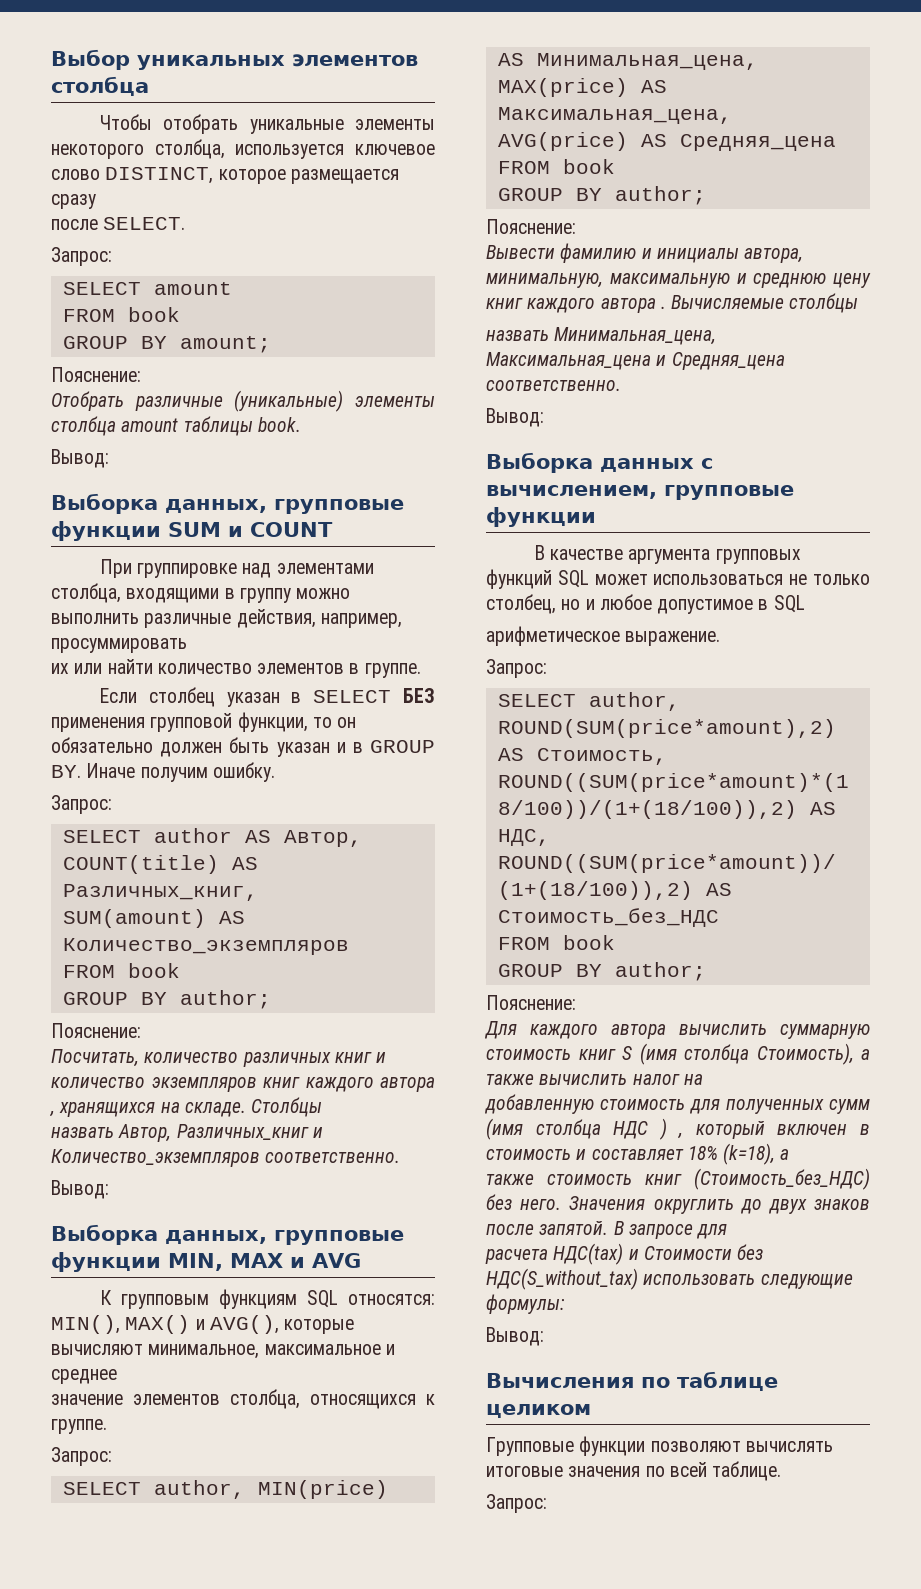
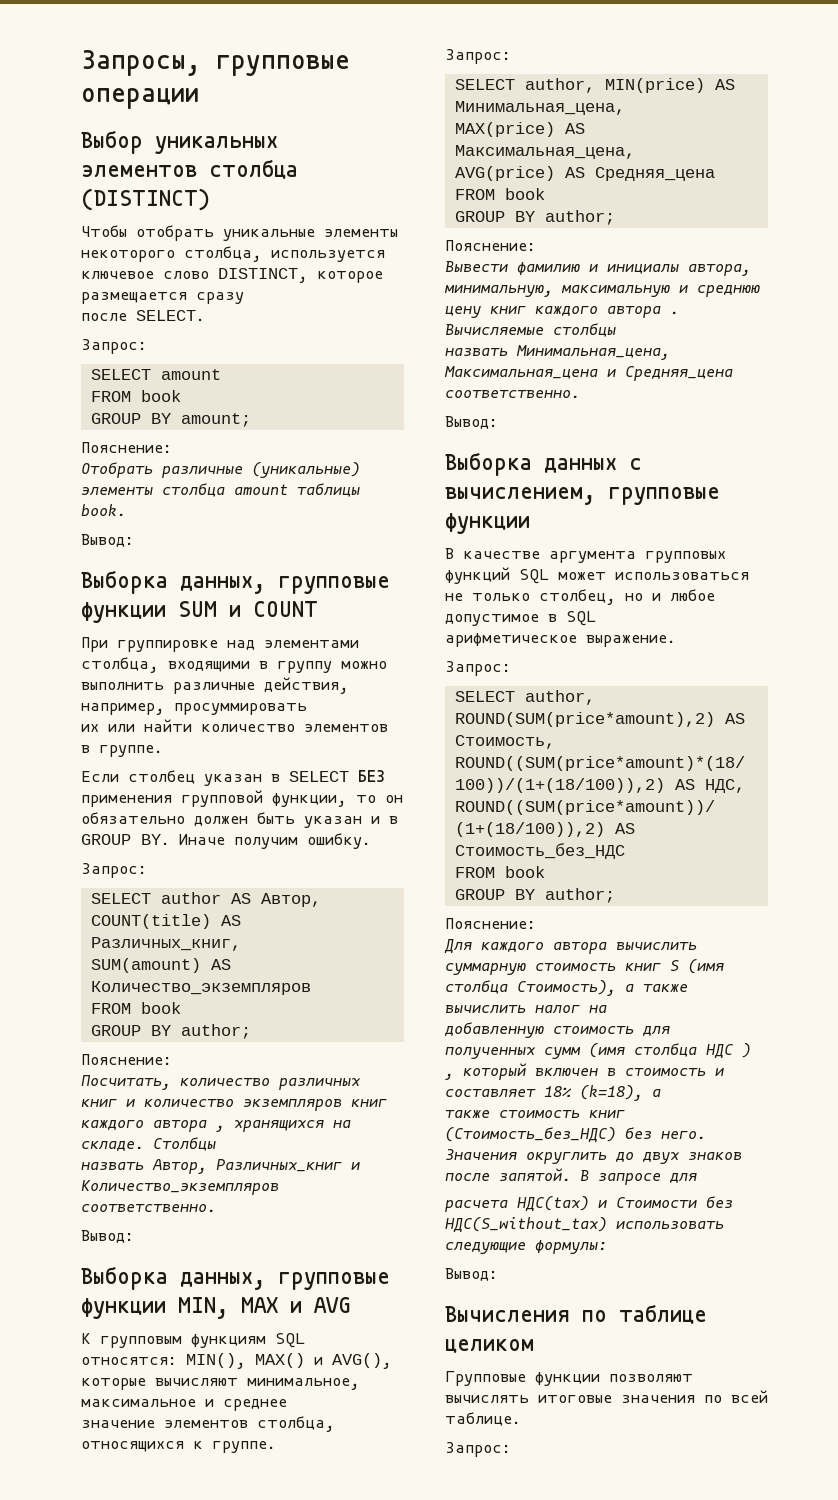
(51, 59) none -> [81,50,350,76] [81,88,199,109] Запросы, групповые операции //
(149, 86) none -> [81,188,210,211] (DISTINCT)

